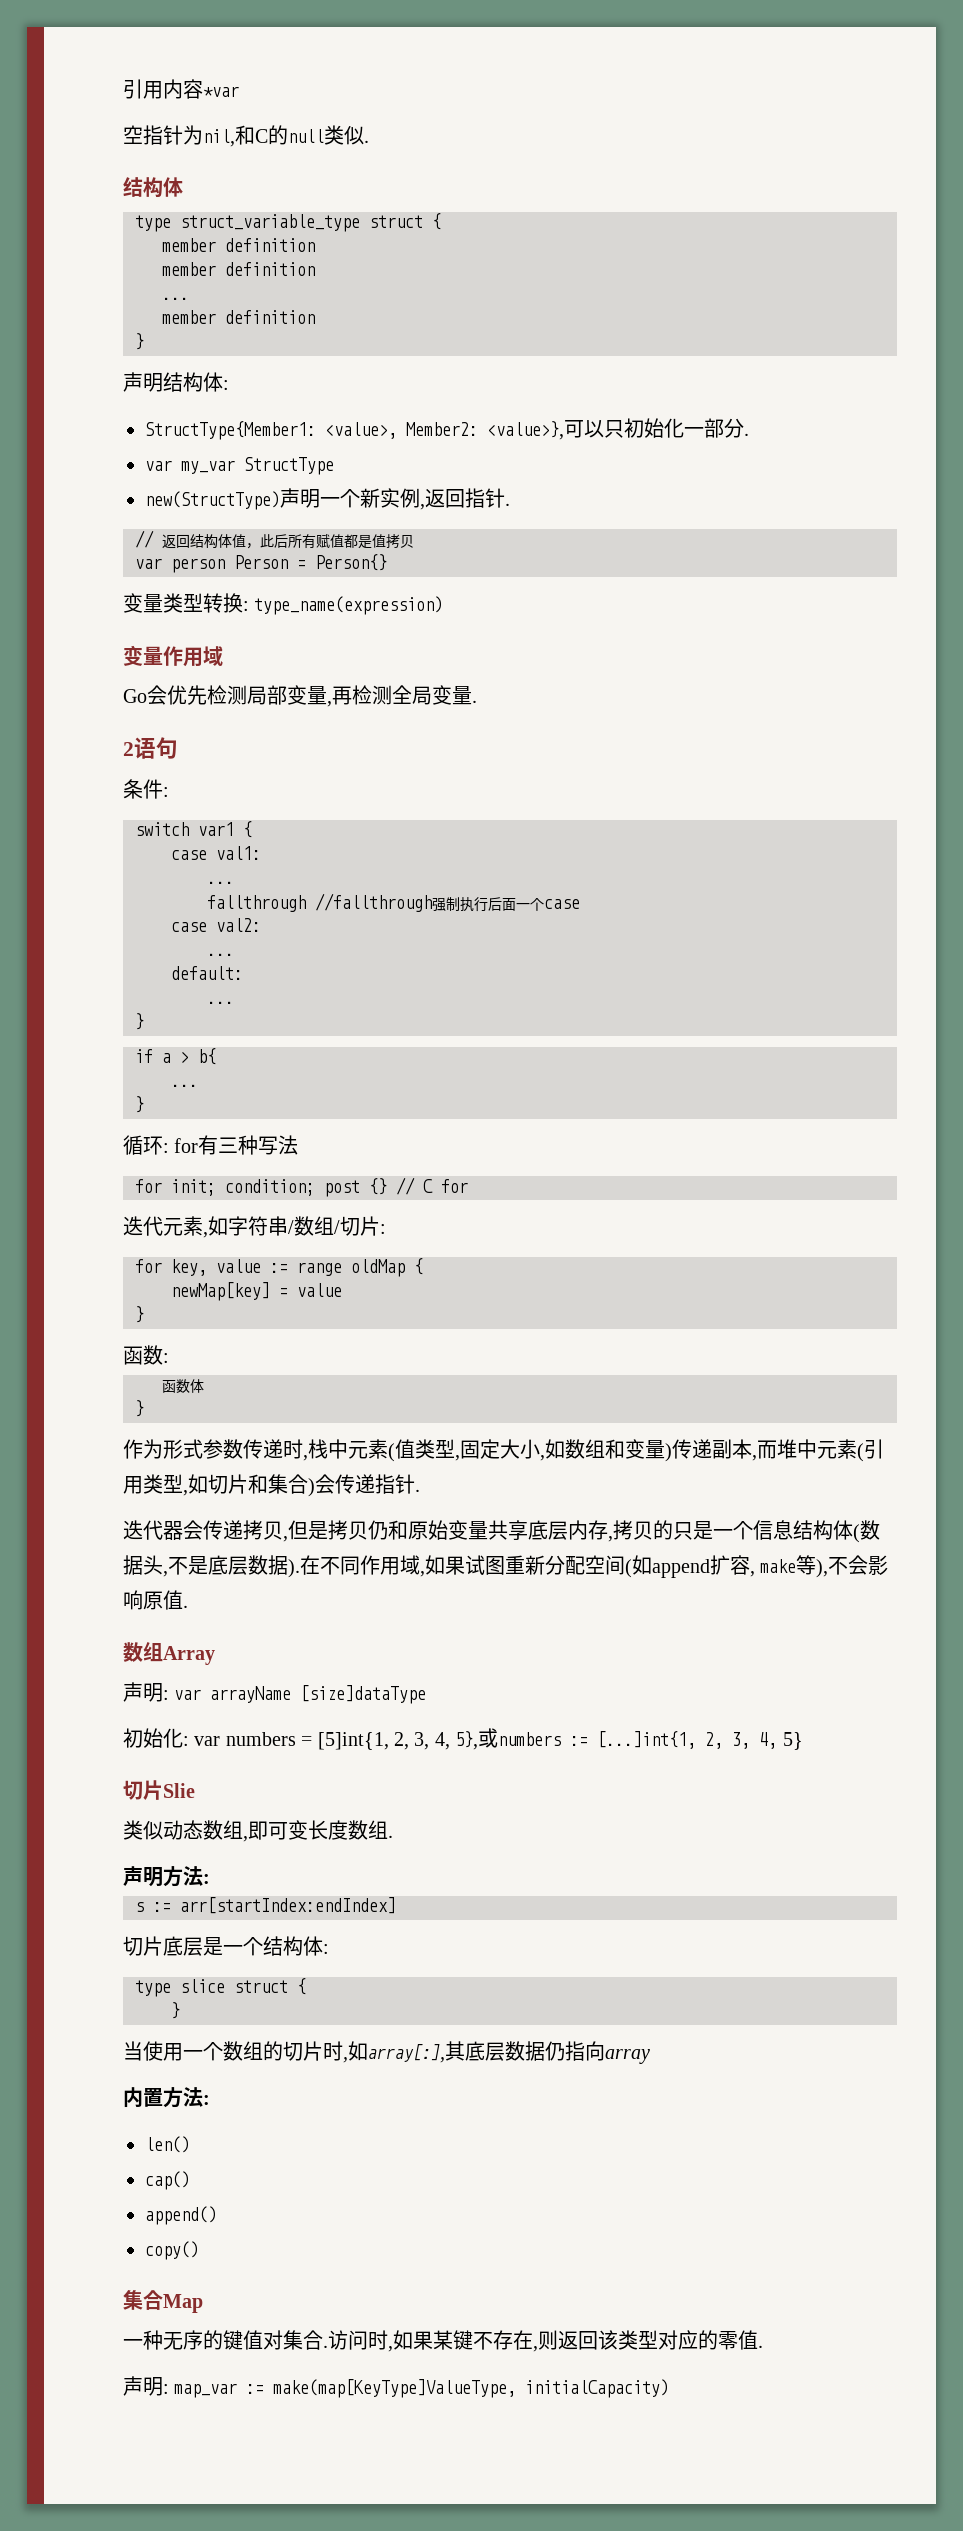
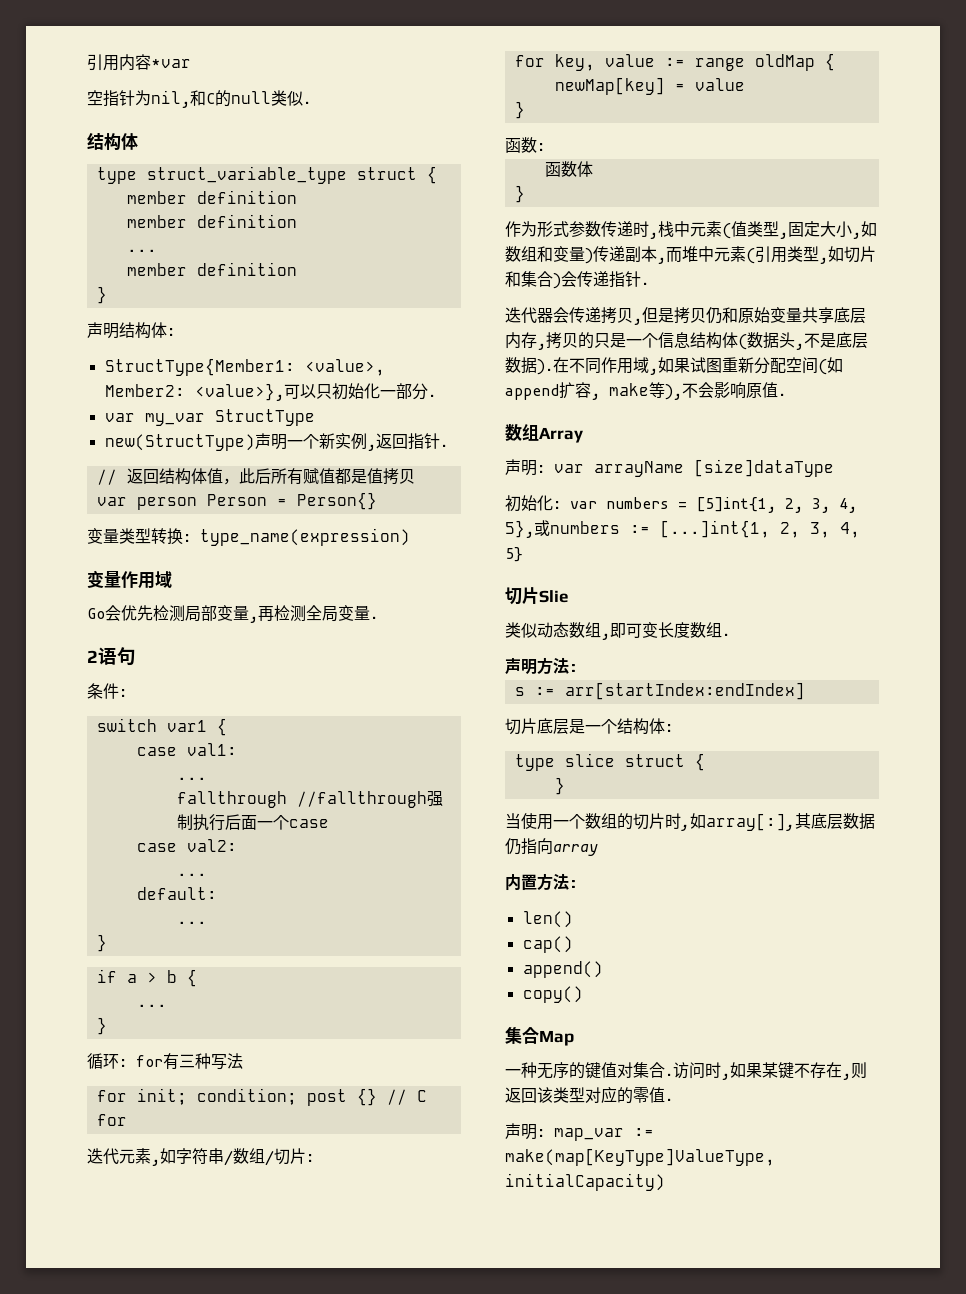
[198,1048,216,1065] b{ -> [166,969,197,987] b {

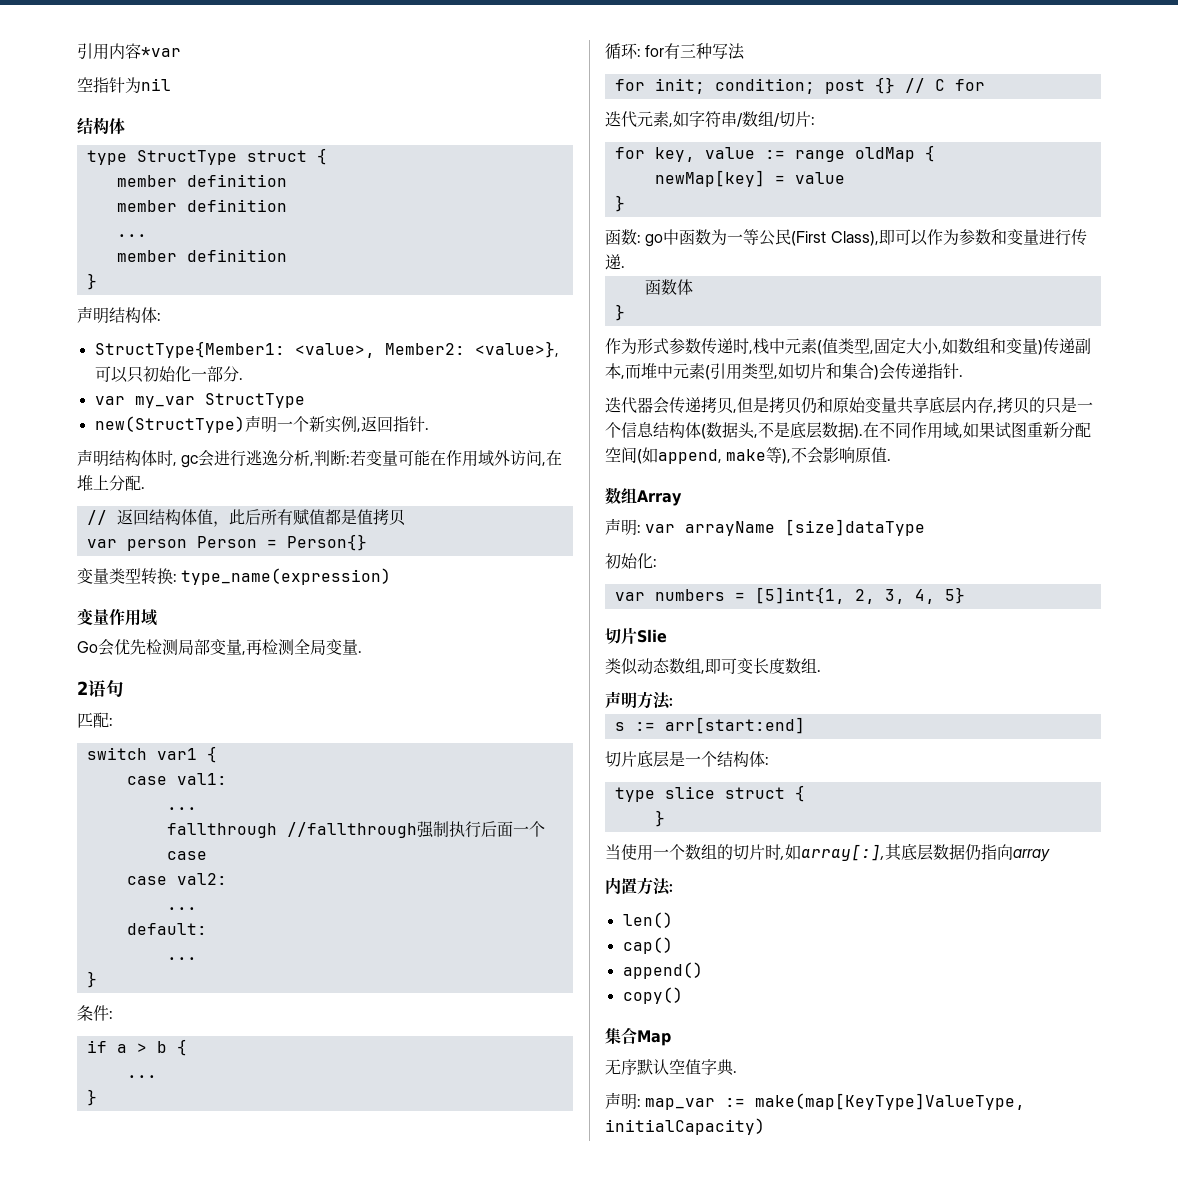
[151,90,311,108] nil,和C的null类似. -> [141,78,171,91] nil
[146,166,347,184] struct_variable_type -> [136,150,237,165] StructType
(448, 445) none -> [77,449,563,468] [77,475,145,491] // 声明结构体时, gc会进行逃逸分析,判断:若变量可能在作用域外访问,在堆上分配.
[87,683,119,699] 条件 -> [77,712,109,728] 匹配
(107, 943) none -> [77,1005,113,1021] // 条件:
(545, 147) none -> [645,229,1087,247] [605,254,625,270] go中函数为一等公民(First Class),即可以作为参数和变量进行传递.
[505,382,600,400] append扩容, -> [658,449,722,464] append,
(561, 505) none -> (657, 562) //
[505,520,860,538] 5},或numbers := [...]int{1, 2, 3, 4, -> (935, 596) none
[564,682,805,700] arr[startIndex:endIndex] -> [664,717,805,734] arr[start:end]
[505,1062,867,1080] [505,1086,665,1104] 一种无序的键值对集合.访问时,如果某键不存在,则返回该类型对应的零值 -> [605,1059,734,1076] 无序默认空值字典

